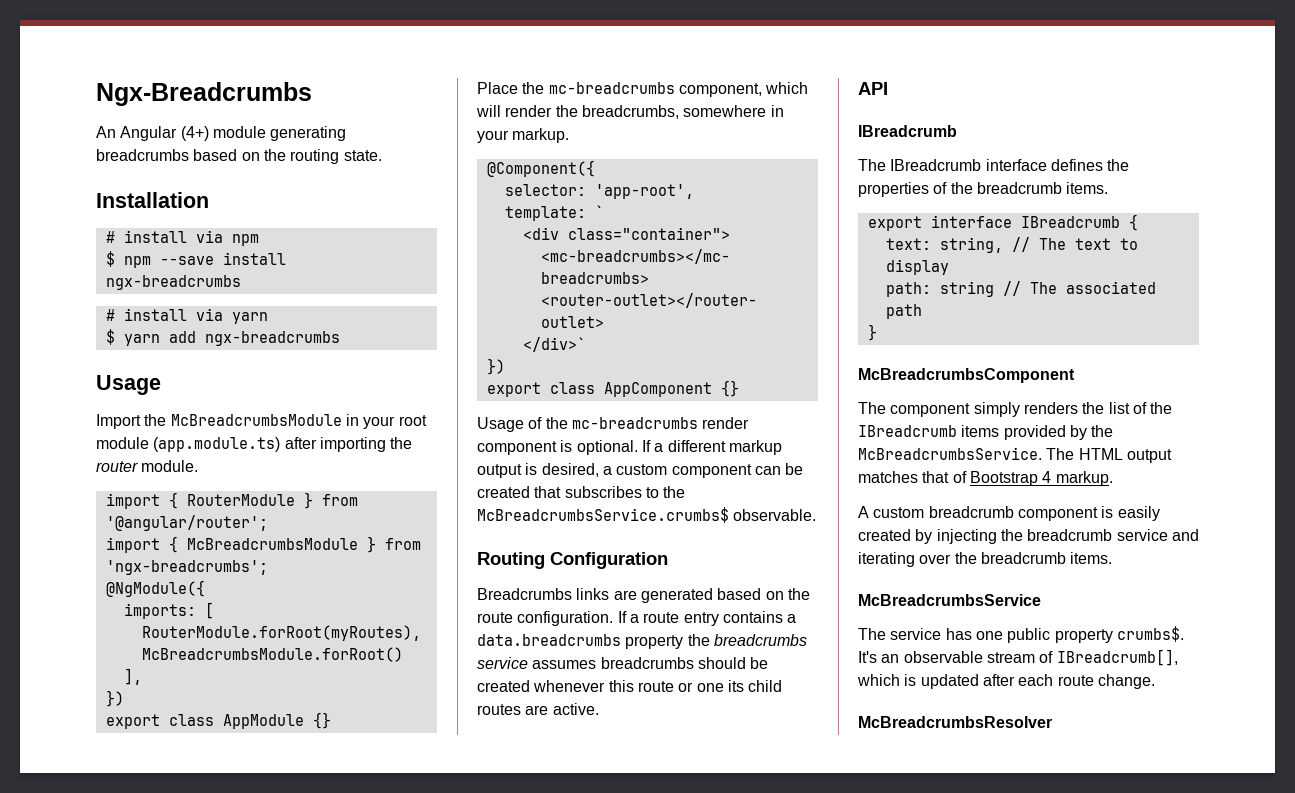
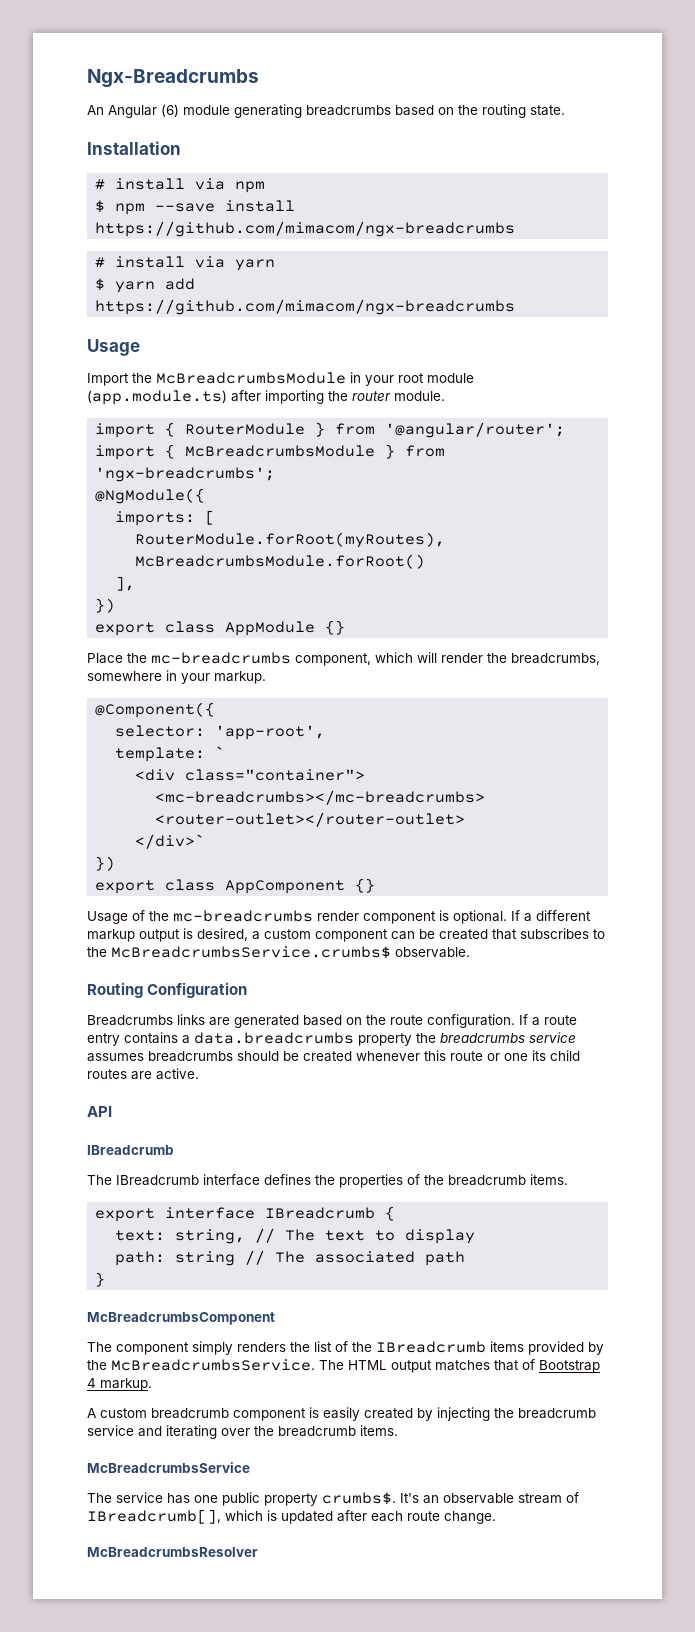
[180,126,209,141] (4+) -> [161,104,179,117] (6)
[105,275,241,290] ngx-breadcrumbs -> [95,221,516,237] https://github.com/mimacom/ngx-breadcrumbs
[204,331,340,346] ngx-breadcrumbs -> [95,299,516,315] https://github.com/mimacom/ngx-breadcrumbs

